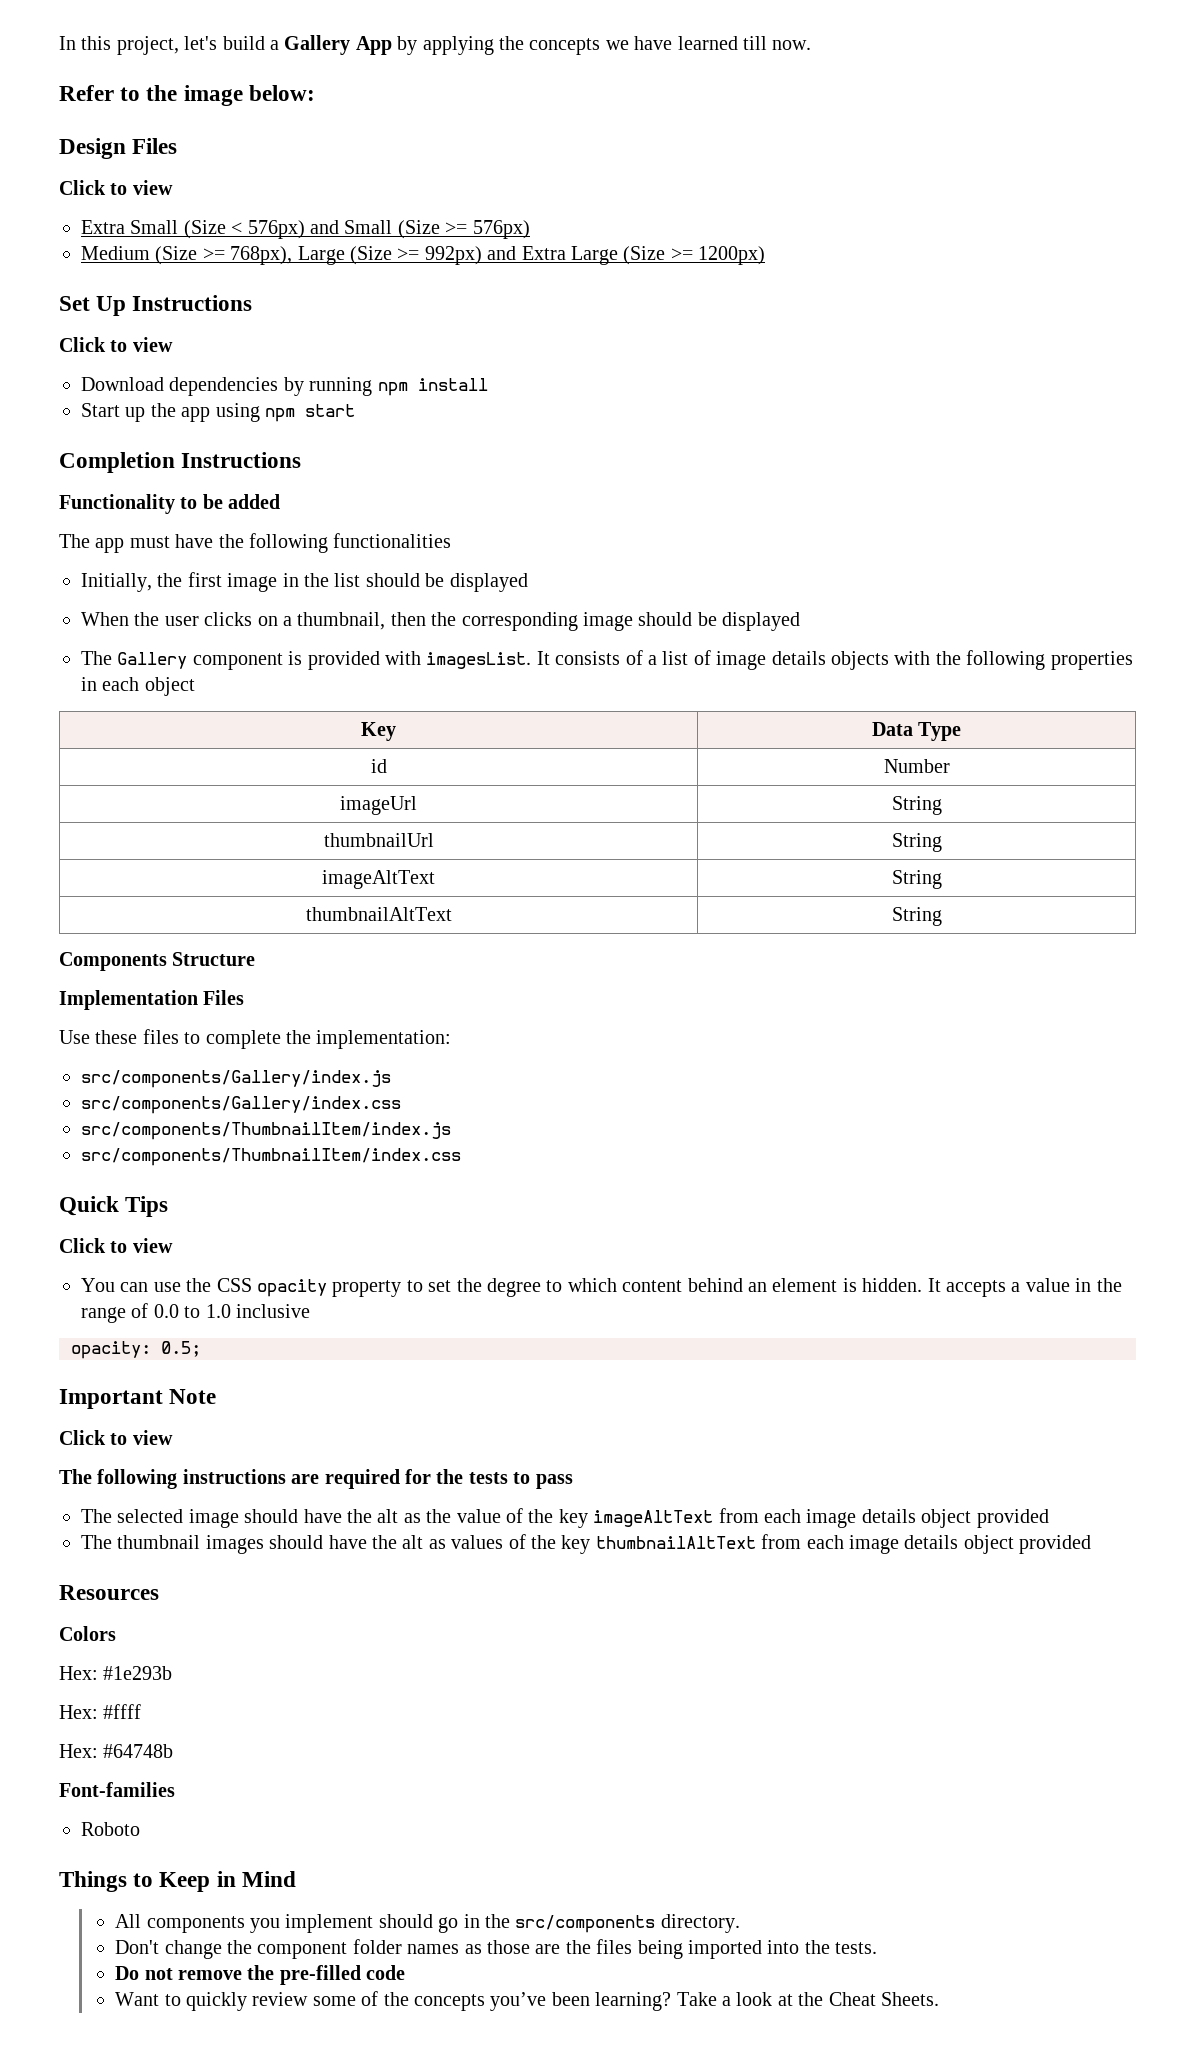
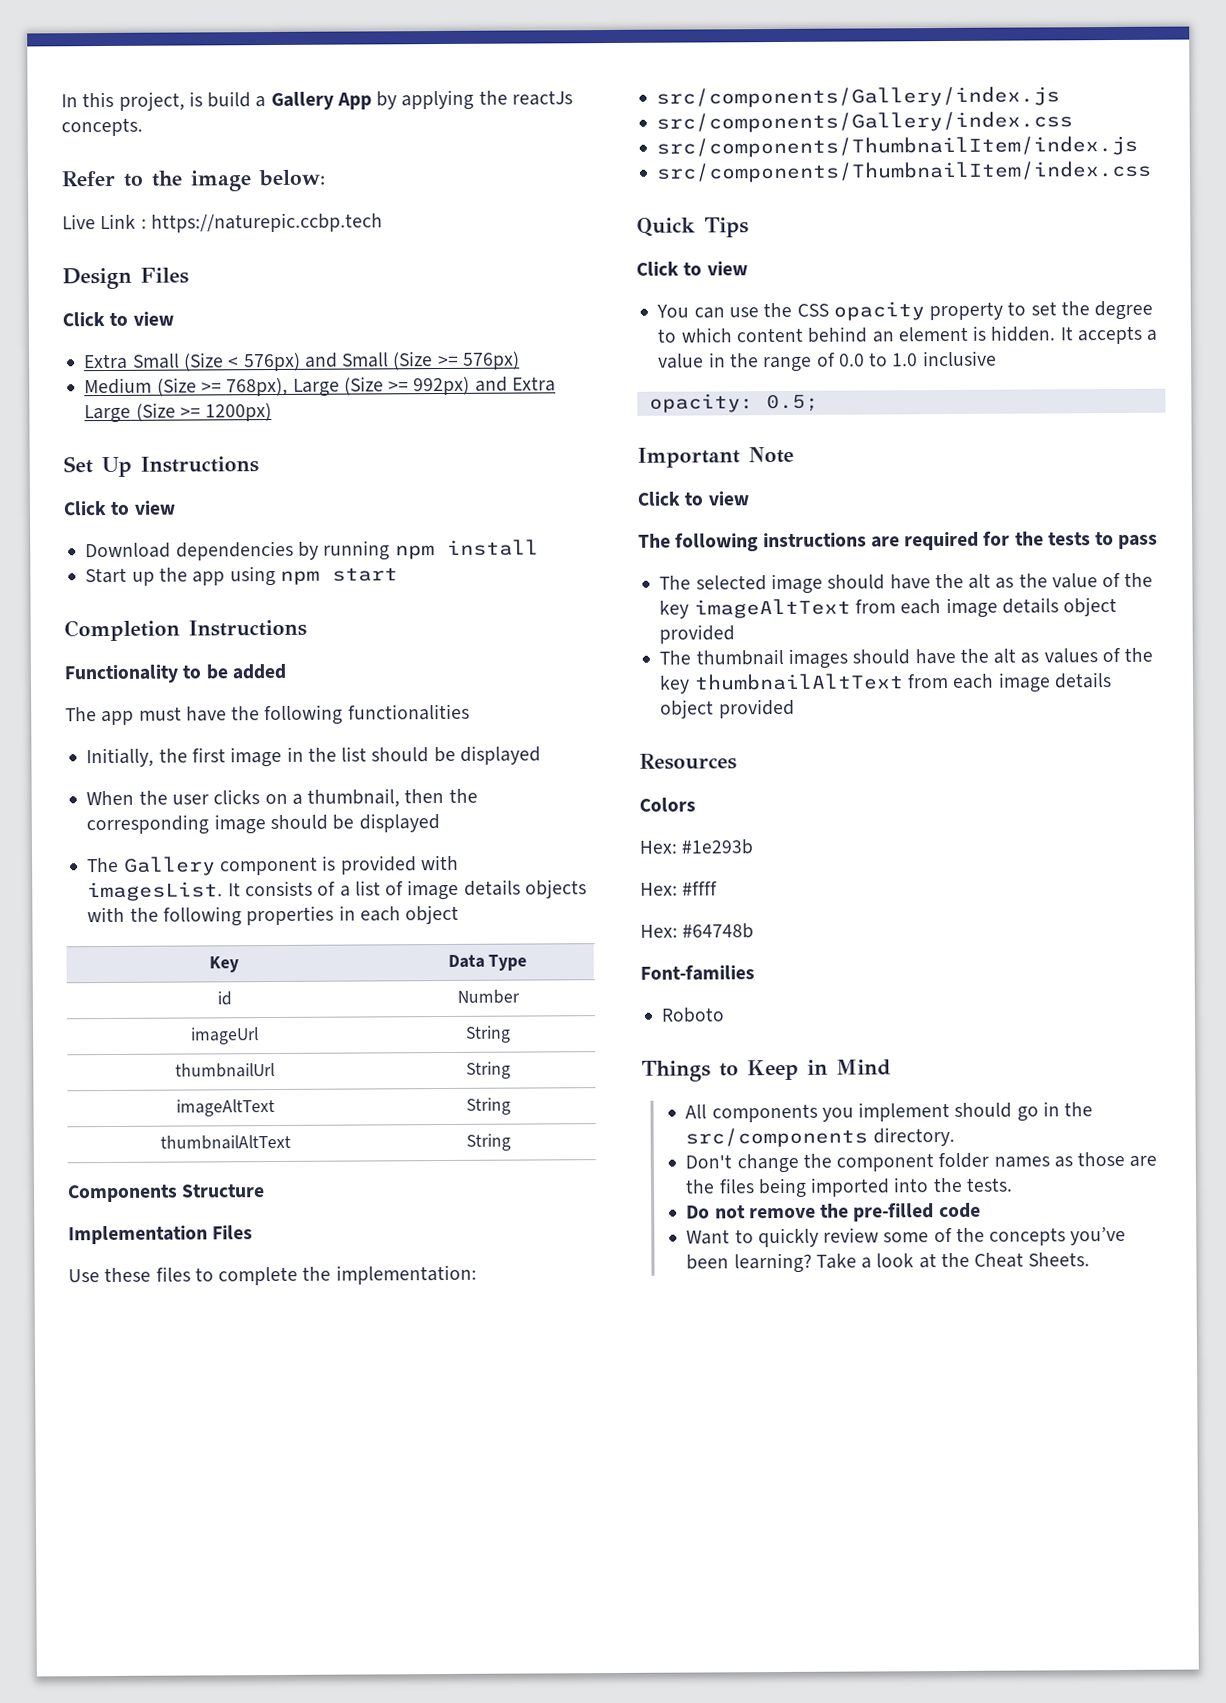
[184,36,218,50] let's -> [188,91,203,107] is
[529,36,812,55] concepts we have learned till now. -> [511,90,573,106] [61,117,143,137] reactJs concepts.
(315, 93) none -> [62,212,383,233] // Live Link : https://naturepic.ccbp.tech

